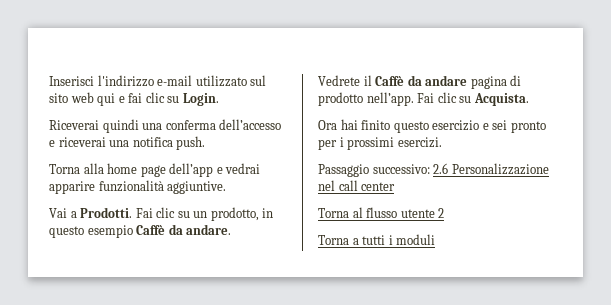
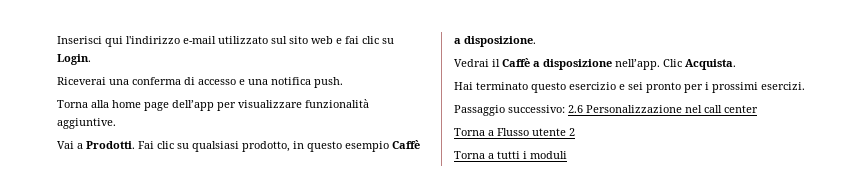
(94, 81) none -> [105,36,123,47] qui
[97,93,116,106] qui -> (333, 40) none
[102,119,139,133] quindi -> (106, 81) none
[219,119,282,130] [49,137,106,147] dell’accesso e riceverai -> [184,77,245,85] di accesso e
[216,163,261,174] [49,181,95,194] e vedrai apparire -> [217,100,302,111] per visualizzare
[193,211,208,218] un -> [192,141,239,152] qualsiasi
[168,224,232,235] [318,75,522,89] [318,92,529,106] [318,119,391,130] da andare. // Vedrete il Caffè da andare pagina di prodotto nell’app. Fai clic su Acquista. // Ora hai finito -> [454,36,536,47] [454,58,736,70] [454,82,528,90] a disposizione. // Vedrai il Caffè a disposizione nell’app. Clic Acquista. // Hai terminato
[352,207,398,218] al flusso -> [488,128,529,136] a Flusso

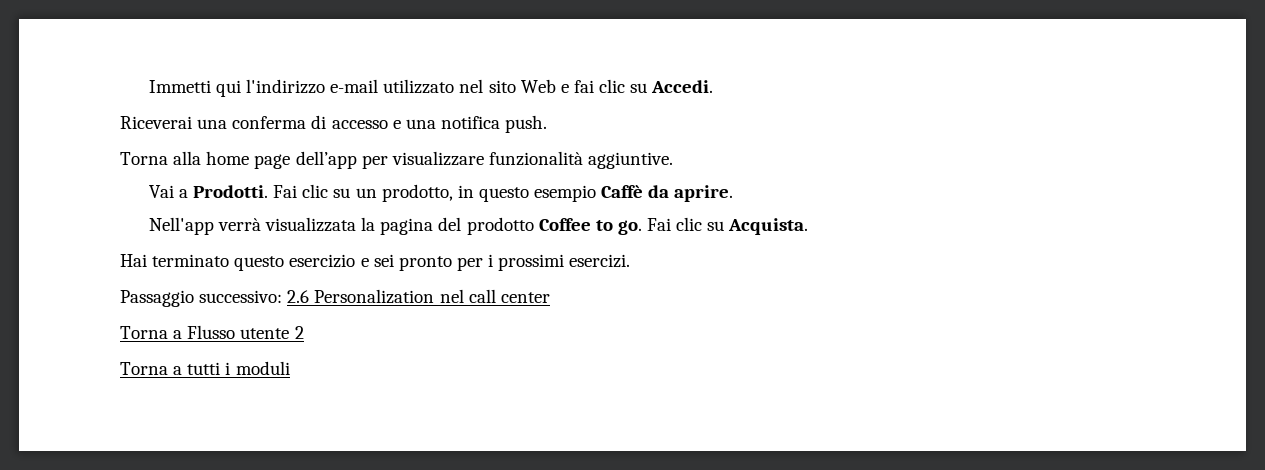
[57,36,102,44] Inserisci -> [148,80,211,93] Immetti
[271,36,333,44] sul sito web -> [459,79,556,93] nel sito Web
[57,54,91,65] Login. -> [651,80,714,93] Accedi.
[192,141,239,152] qualsiasi -> [355,188,377,198] un
[454,36,536,47] [454,58,682,70] a disposizione. // Vedrai il Caffè a disposizione nell’app. Clic -> [648,185,734,202] [148,217,725,235] da aprire. // Nell'app verrà visualizzata la pagina del prodotto Coffee to go. Fai clic su
[586,105,682,113] Personalizzazione -> [314,289,435,304] Personalization

